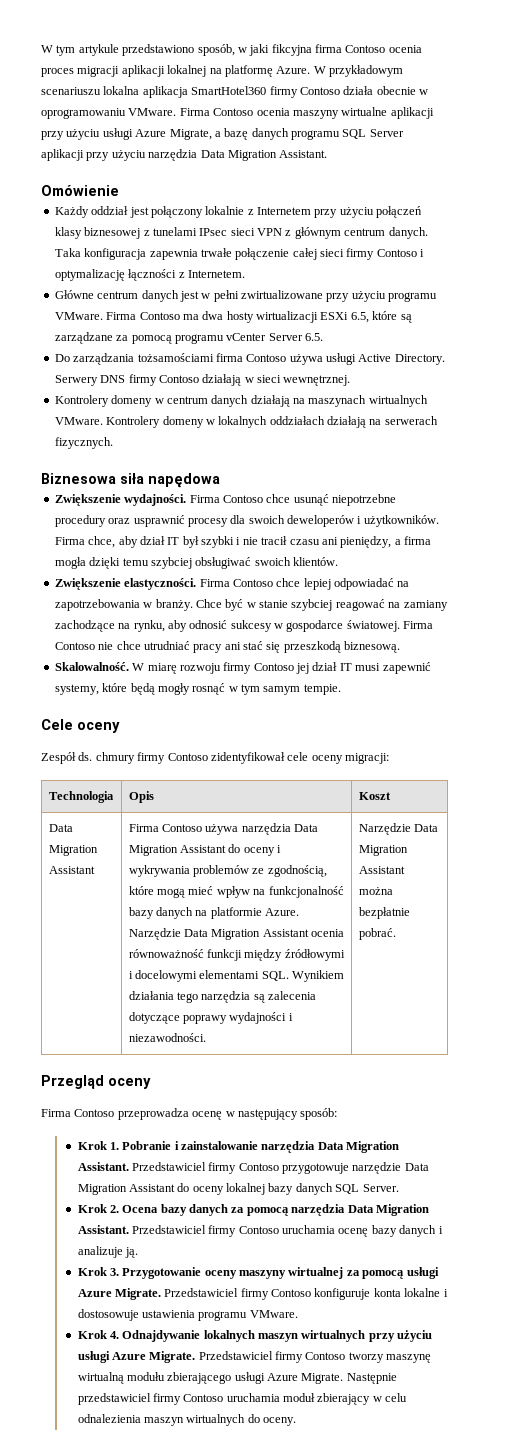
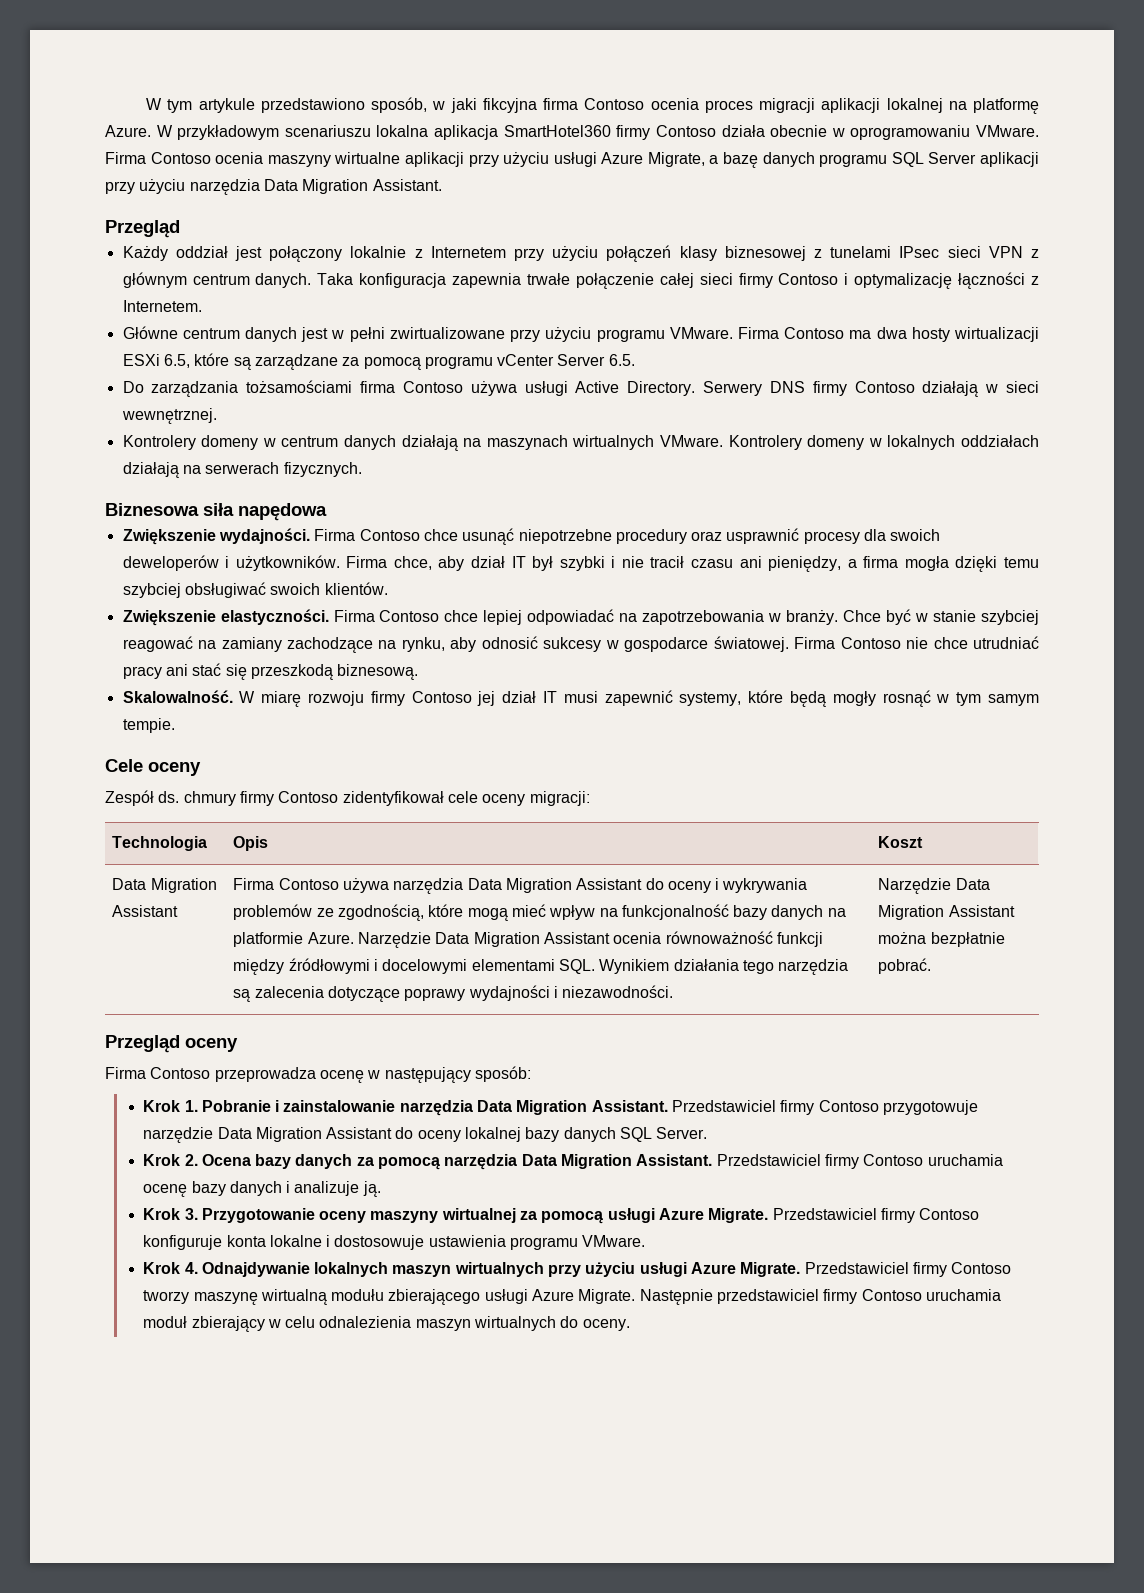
[41,185,119,196] Omówienie -> [105,220,180,238] Przegląd

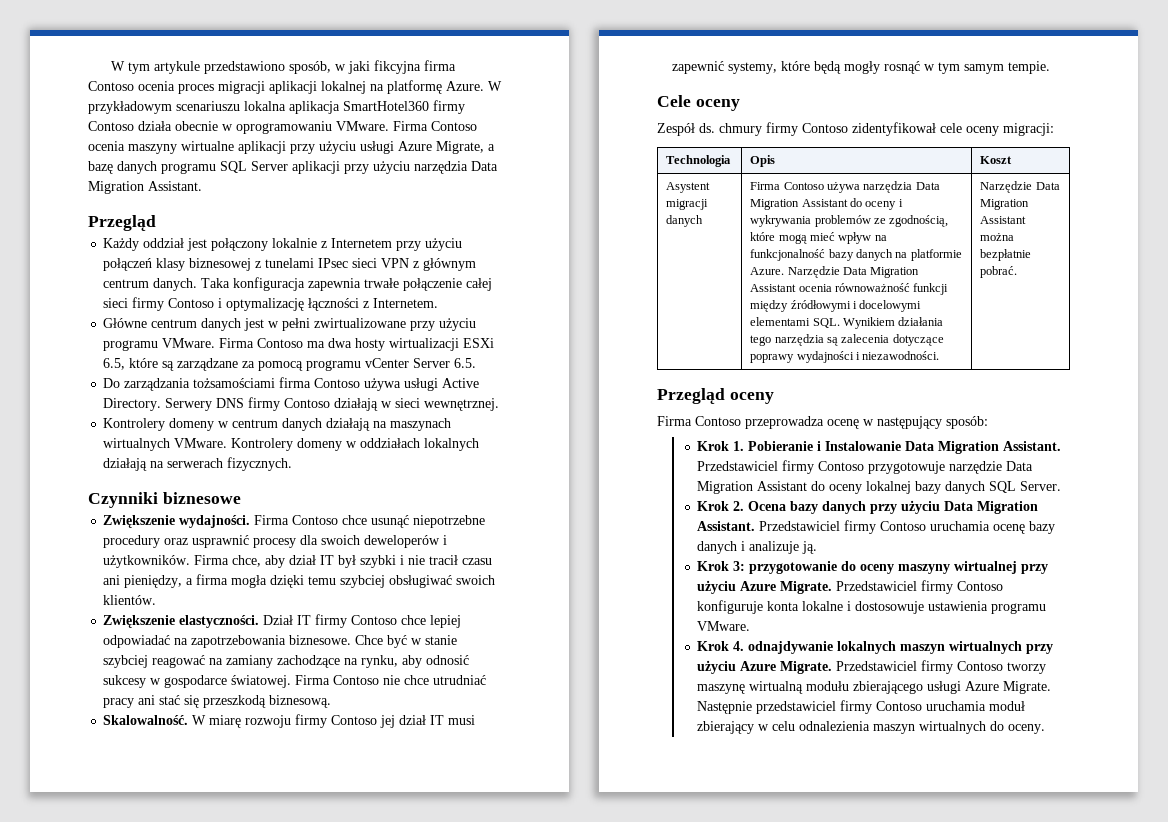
[887,435,1040,450] lokalnych oddziałach -> [360,438,480,451] oddziałach lokalnych
[105,503,327,521] Biznesowa siła napędowa -> [88,492,241,508] Czynniki biznesowe
[333,610,375,622] Firma -> [263,614,348,628] Dział IT firmy
[768,610,839,625] w branży. -> [289,635,352,645] biznesowe.
[112,878,217,893] [112,905,179,917] Data Migration Assistant -> [666,182,711,193] [666,199,709,210] [666,215,704,227] Asystent migracji danych
[201,1100,473,1116] Pobranie i zainstalowanie narzędzia -> [748,441,902,451] Pobieranie i Instalowanie
[356,1154,518,1170] za pomocą narzędzia -> [870,500,941,514] przy użyciu
[184,1208,655,1224] 3. Przygotowanie oceny maszyny wirtualnej za pomocą usługi -> [733,561,1049,574] [697,580,737,594] 3: przygotowanie do oceny maszyny wirtualnej przy użyciu
[201,1262,310,1277] Odnajdywanie -> [748,641,834,654] odnajdywanie
[639,1262,687,1277] usługi -> (737, 667) none

